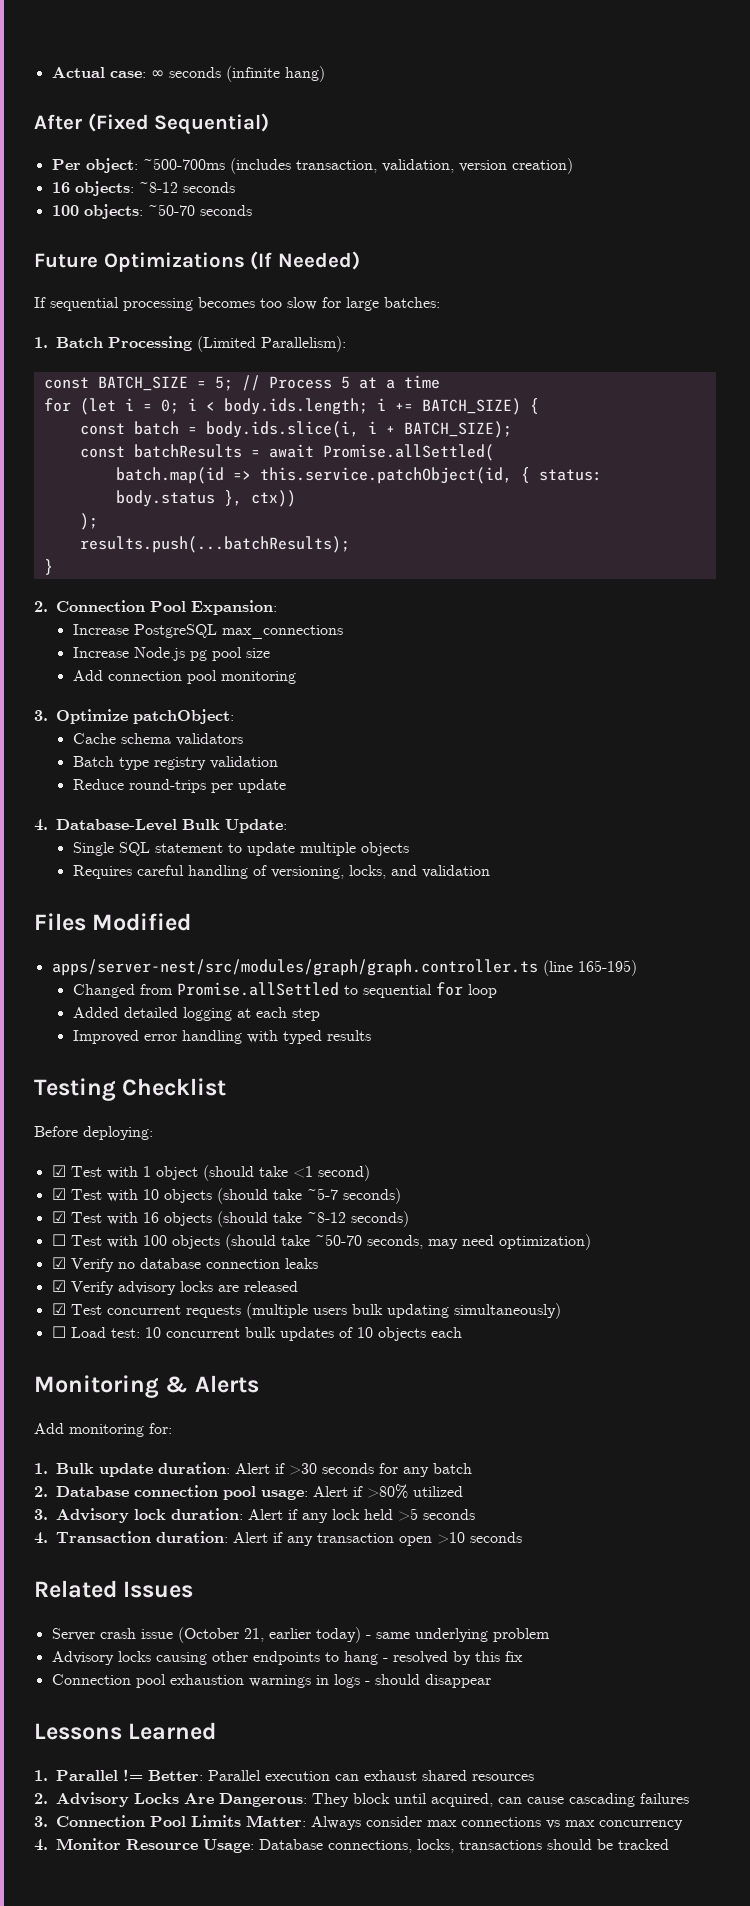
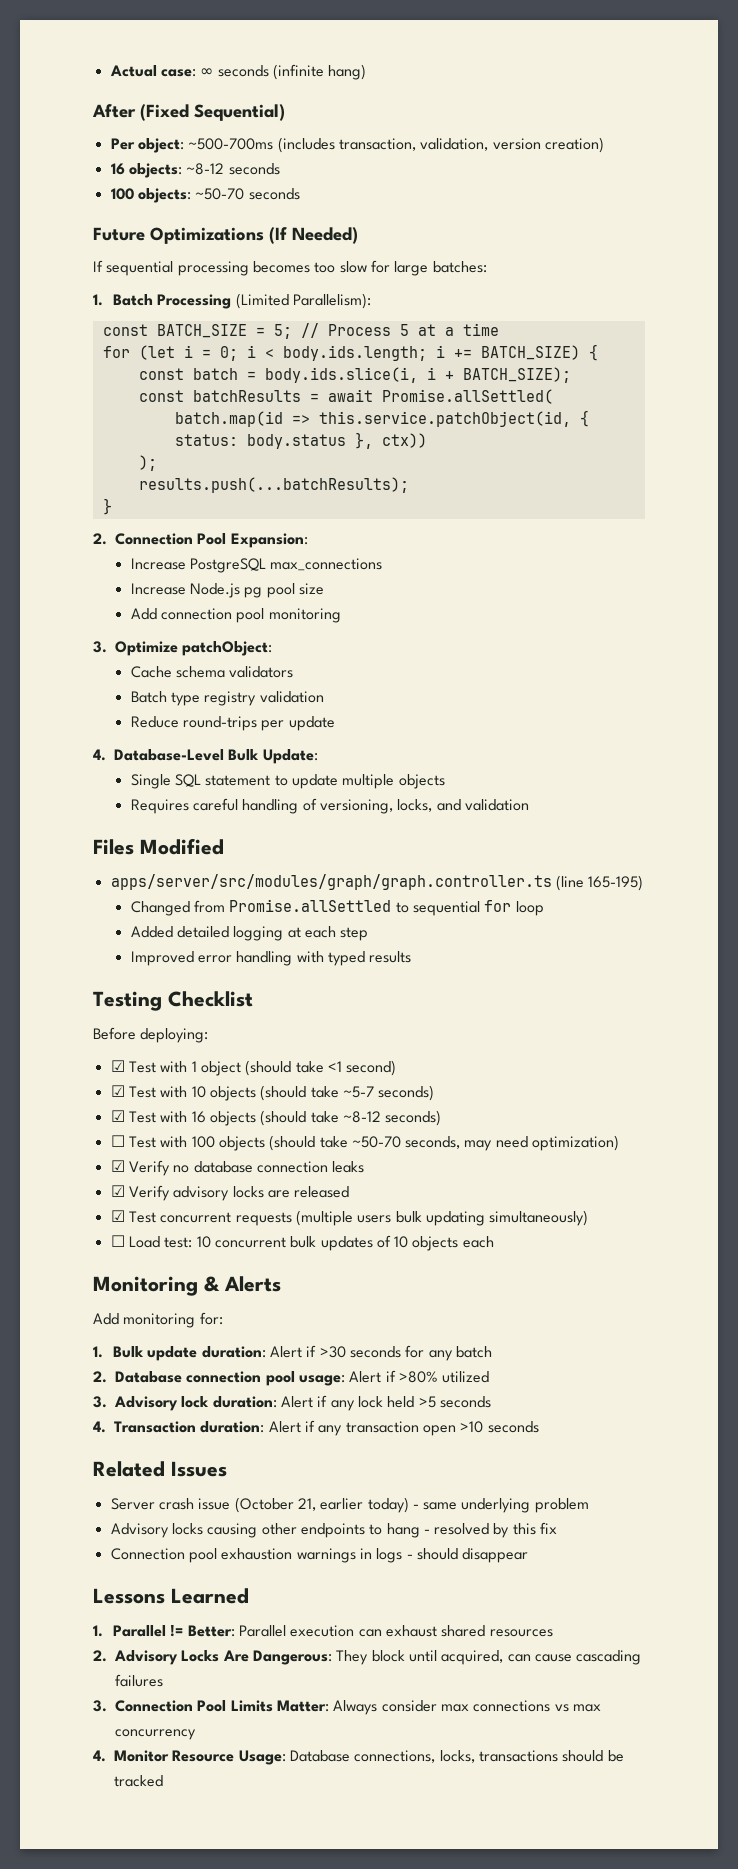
[51,959,538,976] apps/server-nest/src/modules/graph/graph.controller.ts -> [110,874,552,890] apps/server/src/modules/graph/graph.controller.ts

